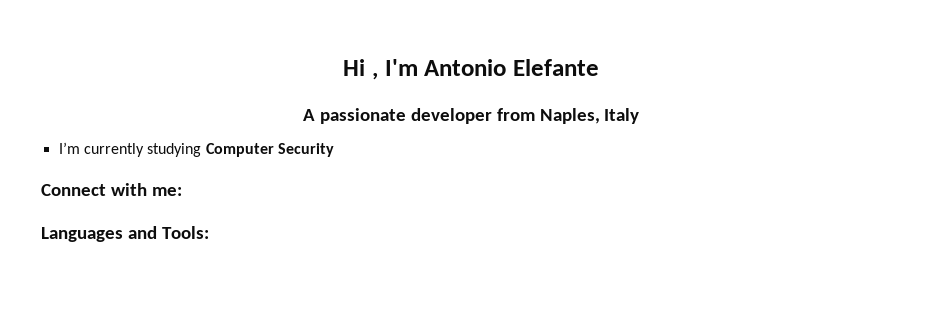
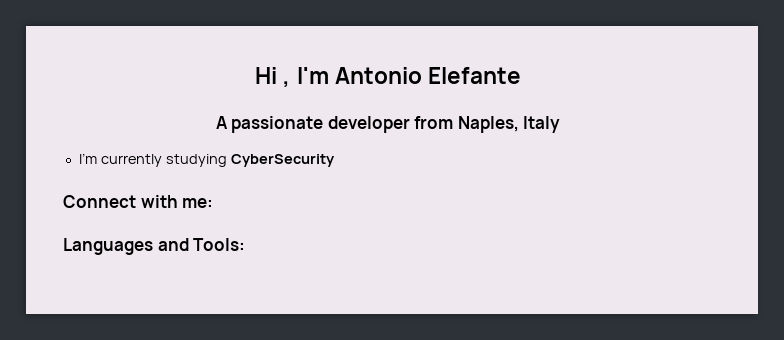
[205,143,334,157] Computer Security -> [230,154,335,167] CyberSecurity

